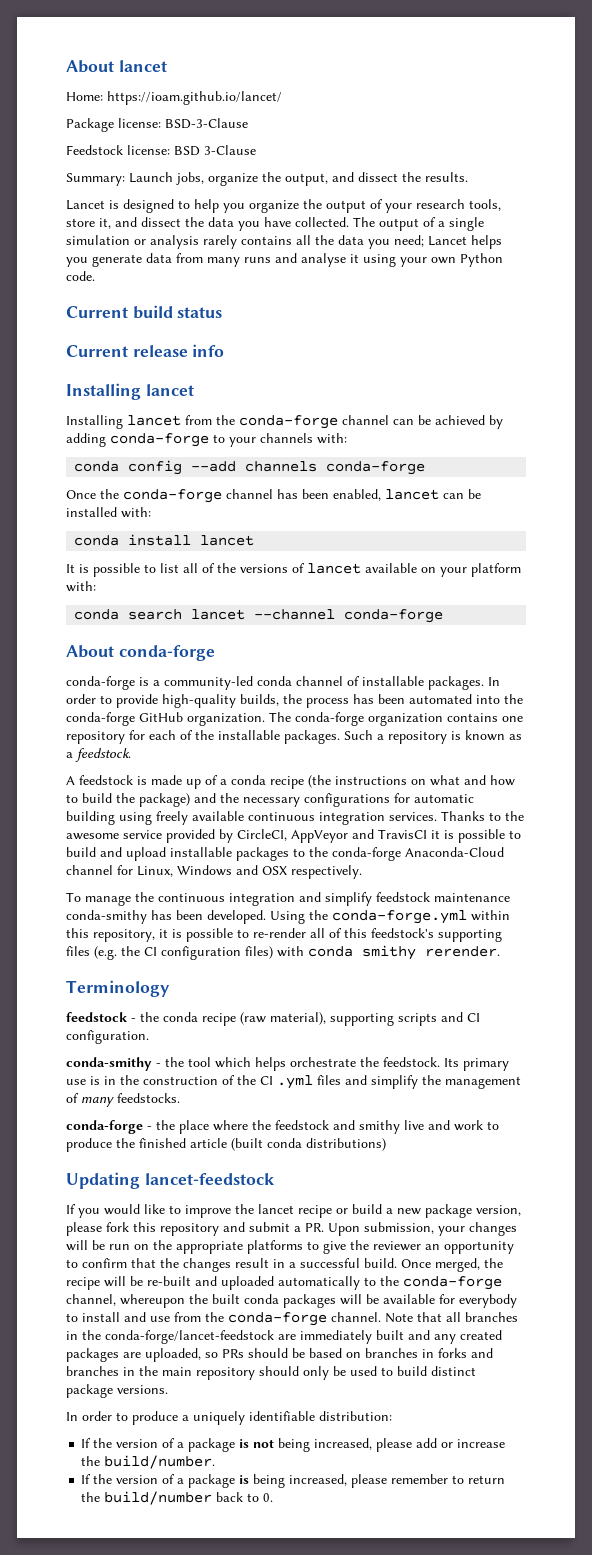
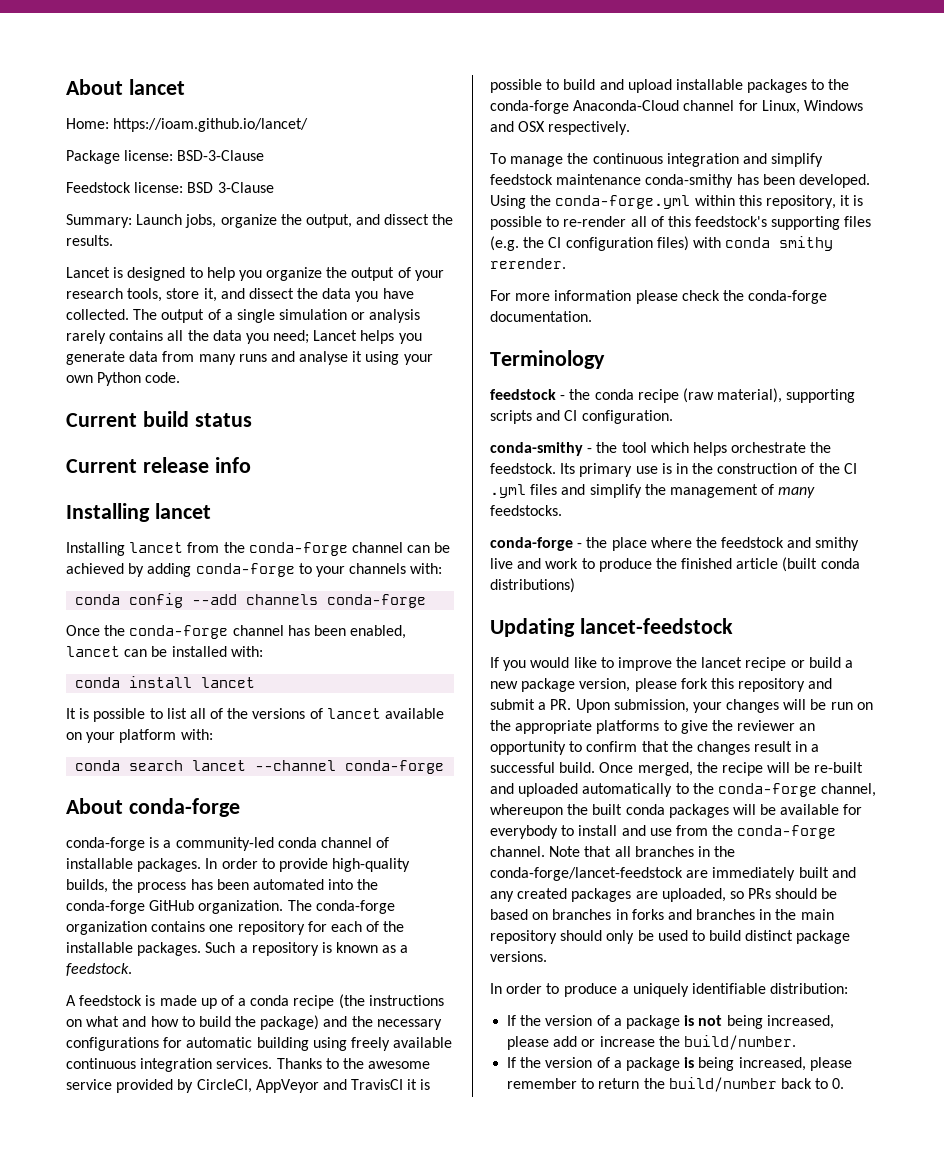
(500, 951) none -> [490,290,828,304] [490,311,592,322] // For more information please check the conda-forge documentation.

